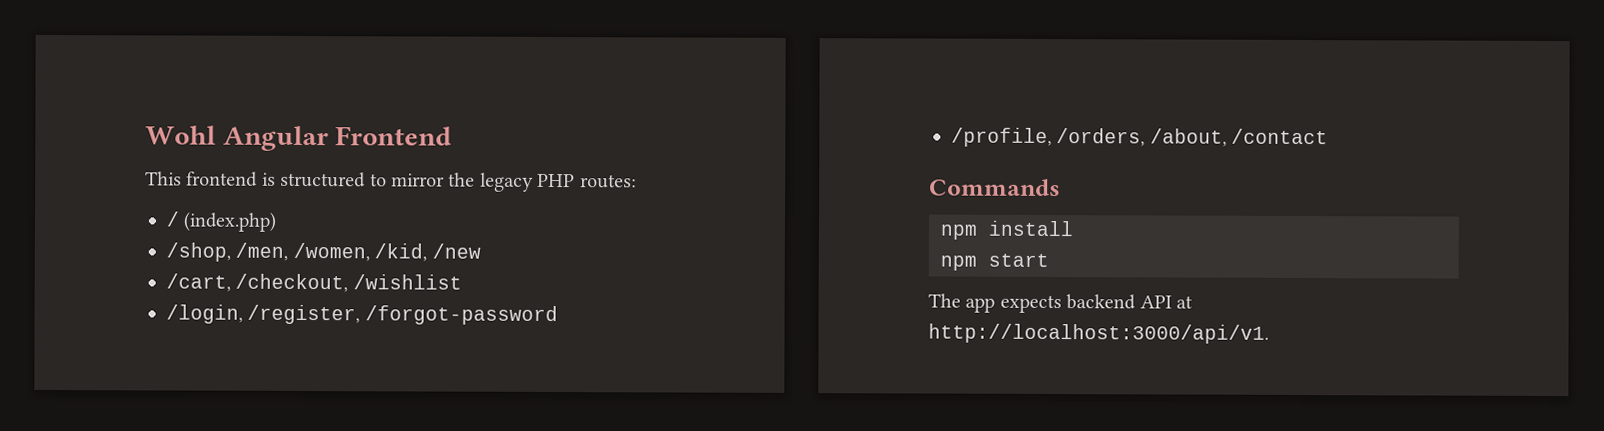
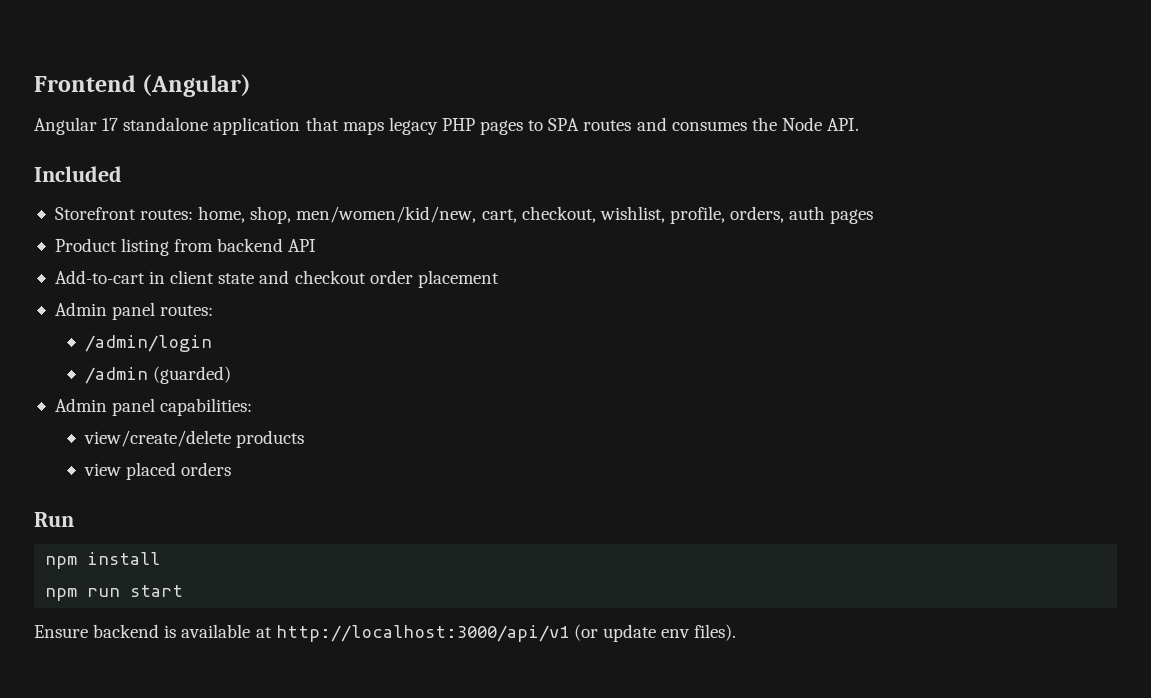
[145,125,453,152] [145,171,637,192] [166,211,278,232] [166,242,481,262] [166,273,462,293] [166,304,558,326] [951,127,1329,148] [929,178,1061,197] Wohl Angular Frontend // This frontend is structured to mirror the legacy PHP routes: // / (index.php) // /shop, /men, /women, /kid, /new // /cart, /checkout, /wishlist // /login, /register, /forgot-password // /profile, /orders, /about, /contact // Commands -> [34,74,252,97] [34,117,860,135] [34,166,122,182] [54,206,874,224] [54,238,317,256] [54,270,499,288] [54,302,214,320] [84,335,212,352] [84,366,232,384] [54,398,253,416] [83,430,305,448] [83,462,232,480] [34,512,74,527] Frontend (Angular) // Angular 17 standalone application that maps legacy PHP pages to SPA routes and consumes the Node API. // Included // Storefront routes: home, shop, men/women/kid/new, cart, checkout, wishlist, profile, orders, auth pages // Product listing from backend API // Add-to-cart in client state and checkout order placement // Admin panel routes: // /admin/login // /admin (guarded) // Admin panel capabilities: // view/create/delete products // view placed orders // Run
(977, 263) none -> [87,588,121,597] run
[928,293,1193,314] [928,323,1269,344] The app expects backend API at http://localhost:3000/api/v1. -> [34,624,737,642] Ensure backend is available at http://localhost:3000/api/v1 (or update env files).

